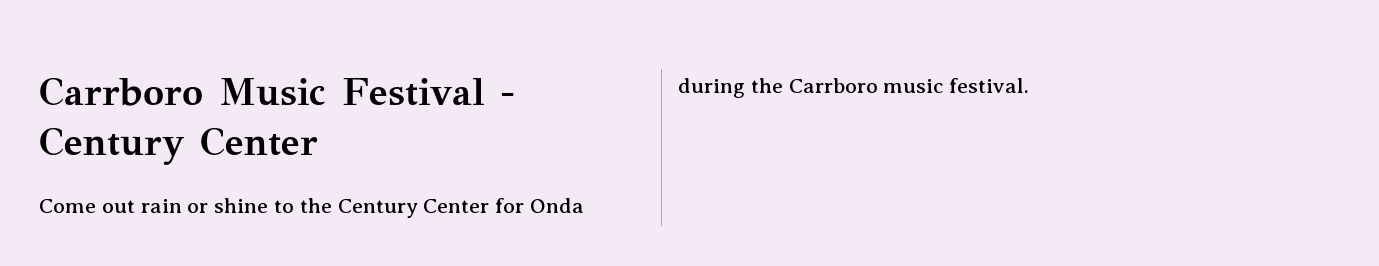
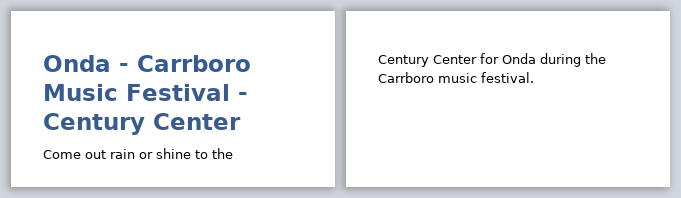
(39, 91) none -> [43,55,129,72] Onda -

